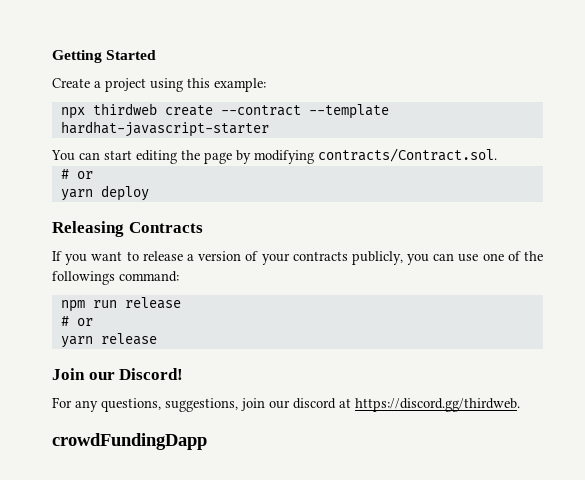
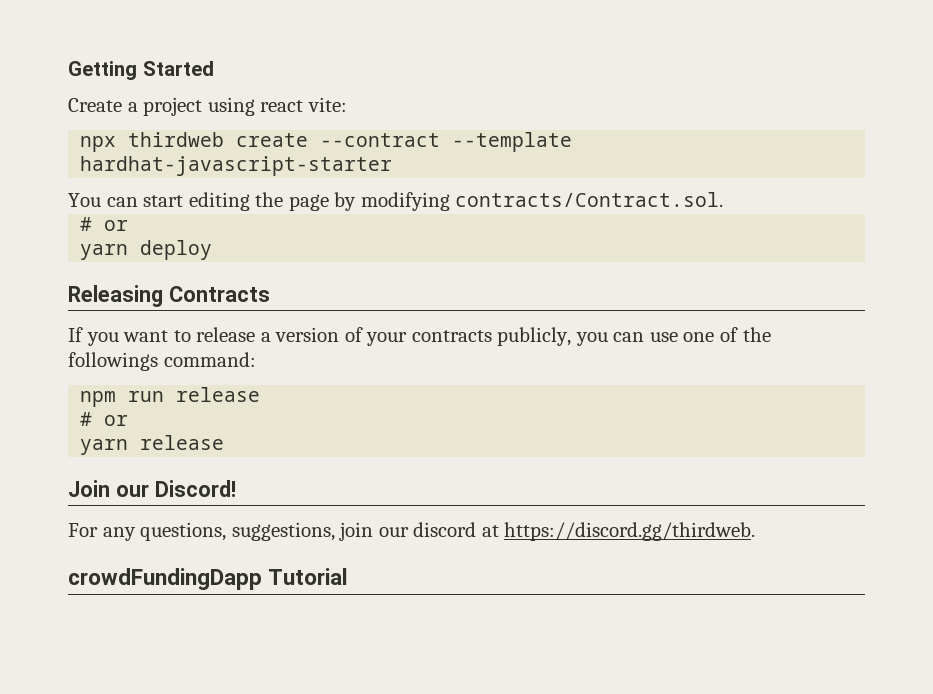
[187,78,266,92] this example: -> [260,97,347,112] react vite:
(207, 441) none -> [268,568,349,585] Tutorial

